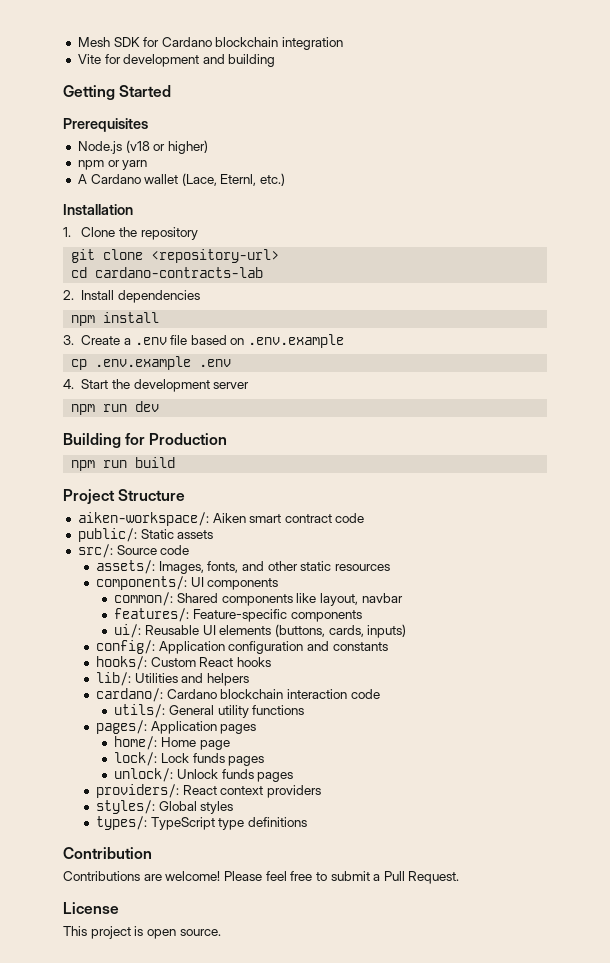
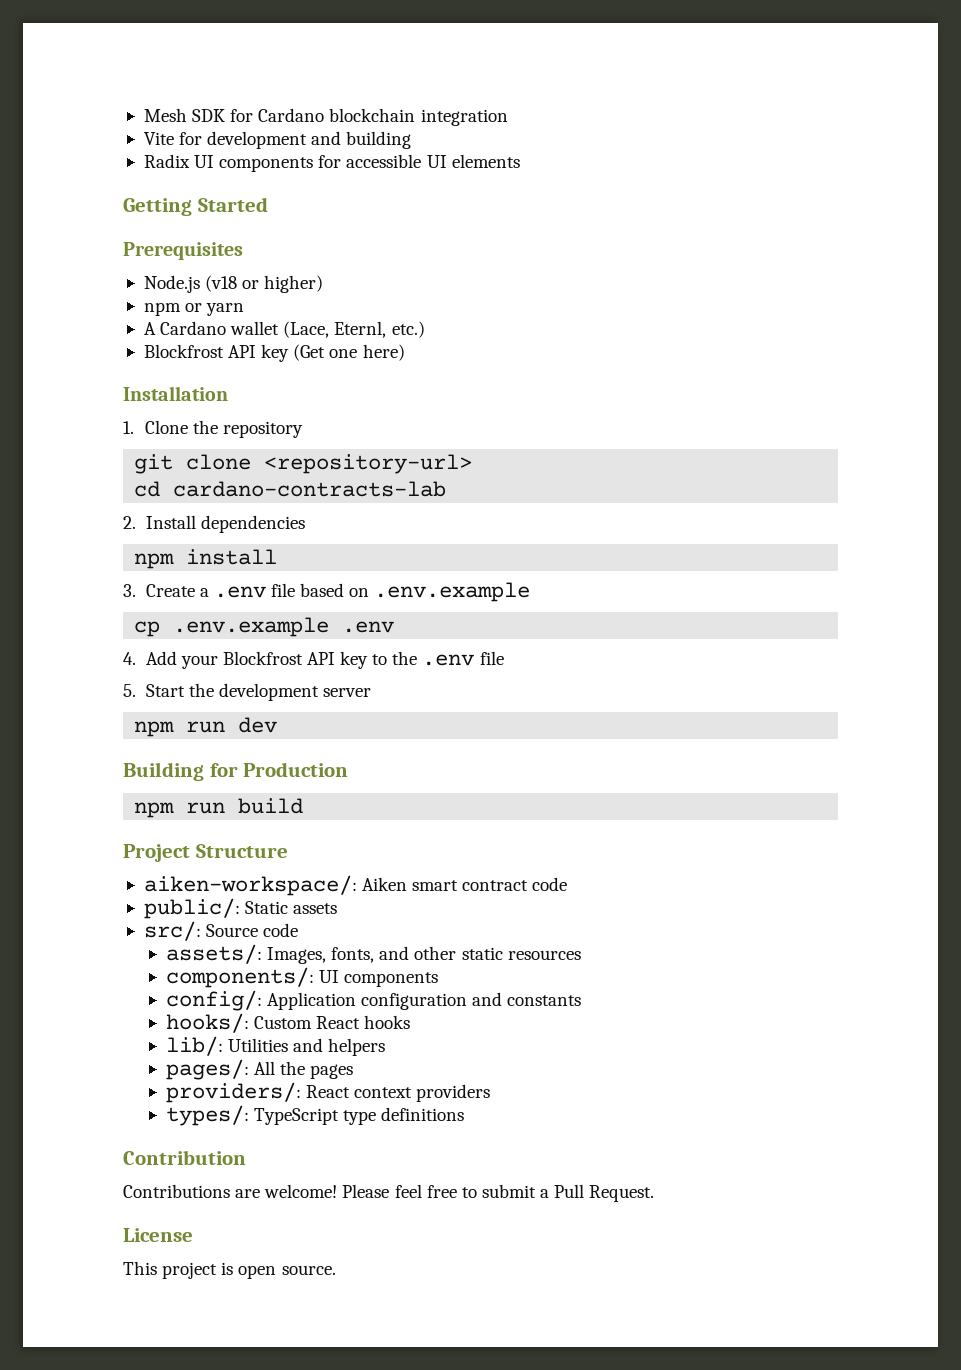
(276, 60) none -> [143,154,520,172] // Radix UI components for accessible UI elements
(286, 179) none -> [143,344,405,362] // Blockfrost API key (Get one here)
(74, 384) none -> [145,651,504,669] [123,684,136,697] Add your Blockfrost API key to the .env file // 5.
[114,592,403,606] [114,608,362,622] [114,624,407,638] // common/: Shared components like layout, navbar // features/: Feature-specific components // ui/: Reusable UI elements (buttons, cards, inputs) -> (439, 979) none
[96,688,380,702] [114,704,305,718] [96,720,257,734] [114,736,230,750] [114,752,265,766] [114,768,254,782] cardano/: Cardano blockchain interaction code // utils/: General utility functions // pages/: Application pages // home/: Home page // lock/: Lock funds pages // unlock/: Unlock funds -> [165,1059,306,1080] pages/: All the
[96,800,234,814] // styles/: Global styles -> (491, 1093) none

